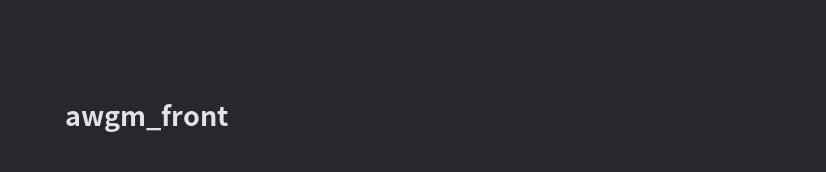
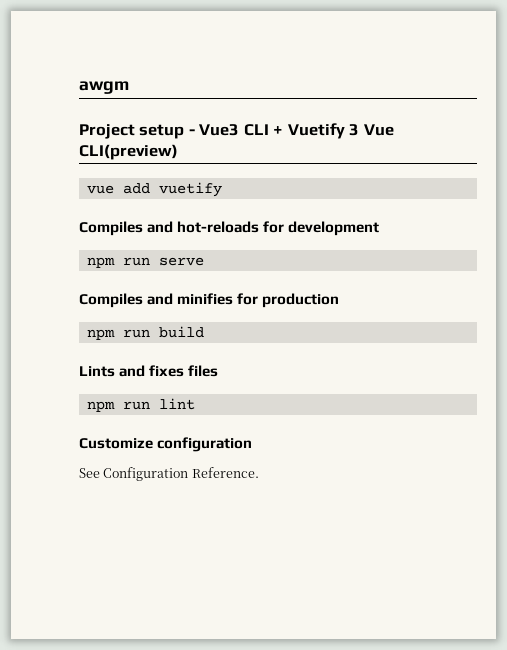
[65,104,228,132] awgm_front -> [79,81,129,94] [79,123,394,139] [79,144,178,160] [86,182,222,197] [79,221,380,236] [86,257,204,268] [79,293,340,308] [86,326,204,340] [79,365,219,377] [86,398,195,412] [79,437,253,452] [79,467,259,481] awgm // Project setup - Vue3 CLI + Vuetify 3 Vue CLI(preview) // vue add vuetify // Compiles and hot-reloads for development // npm run serve // Compiles and minifies for production // npm run build // Lints and fixes files // npm run lint // Customize configuration // See Configuration Reference.

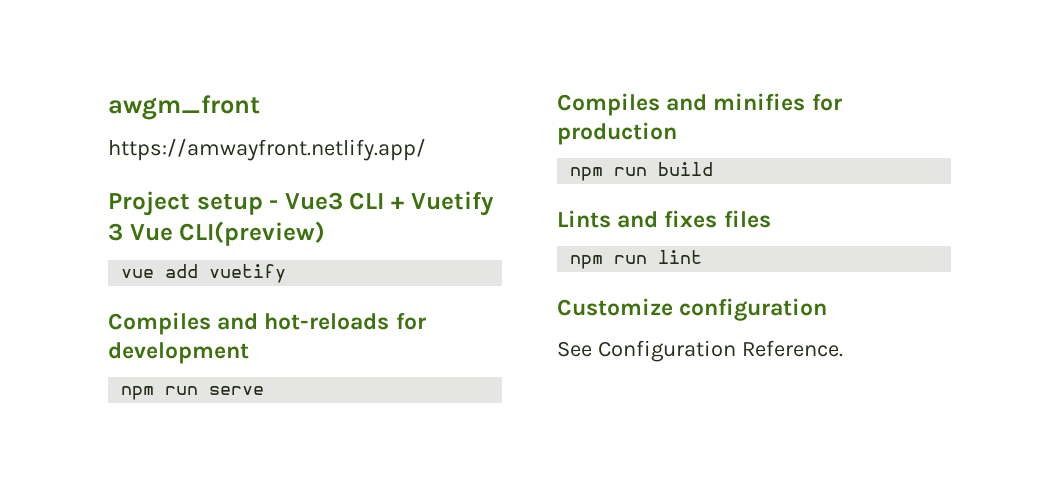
[79,81,129,94] awgm -> [108,95,260,120] [108,138,426,161] awgm_front // https://amwayfront.netlify.app/

